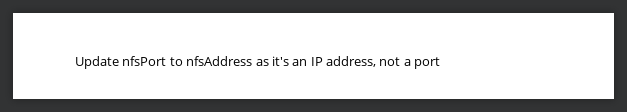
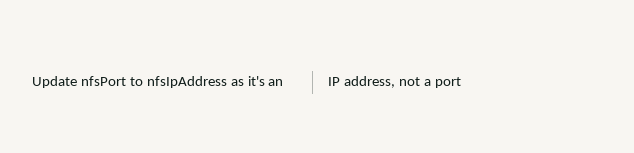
[186,56,253,66] nfsAddress -> [146,76,227,88] nfsIpAddress

